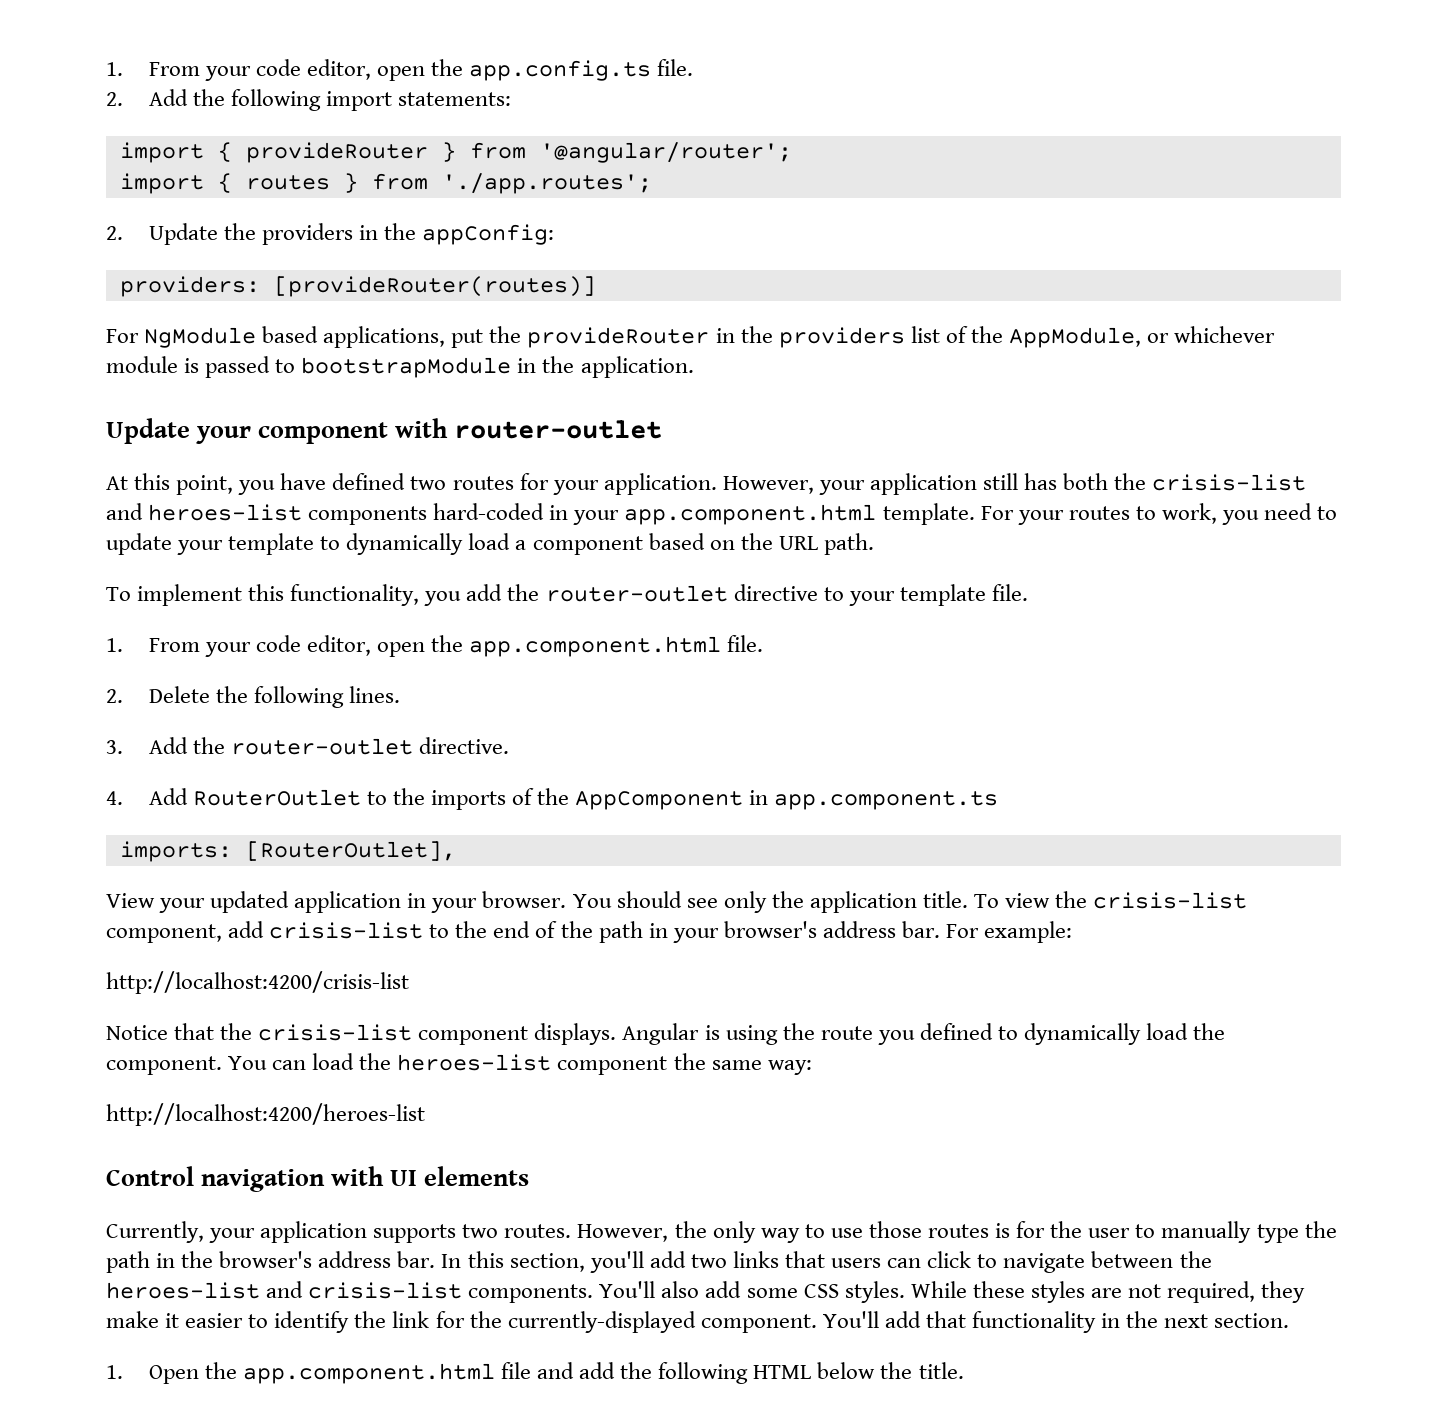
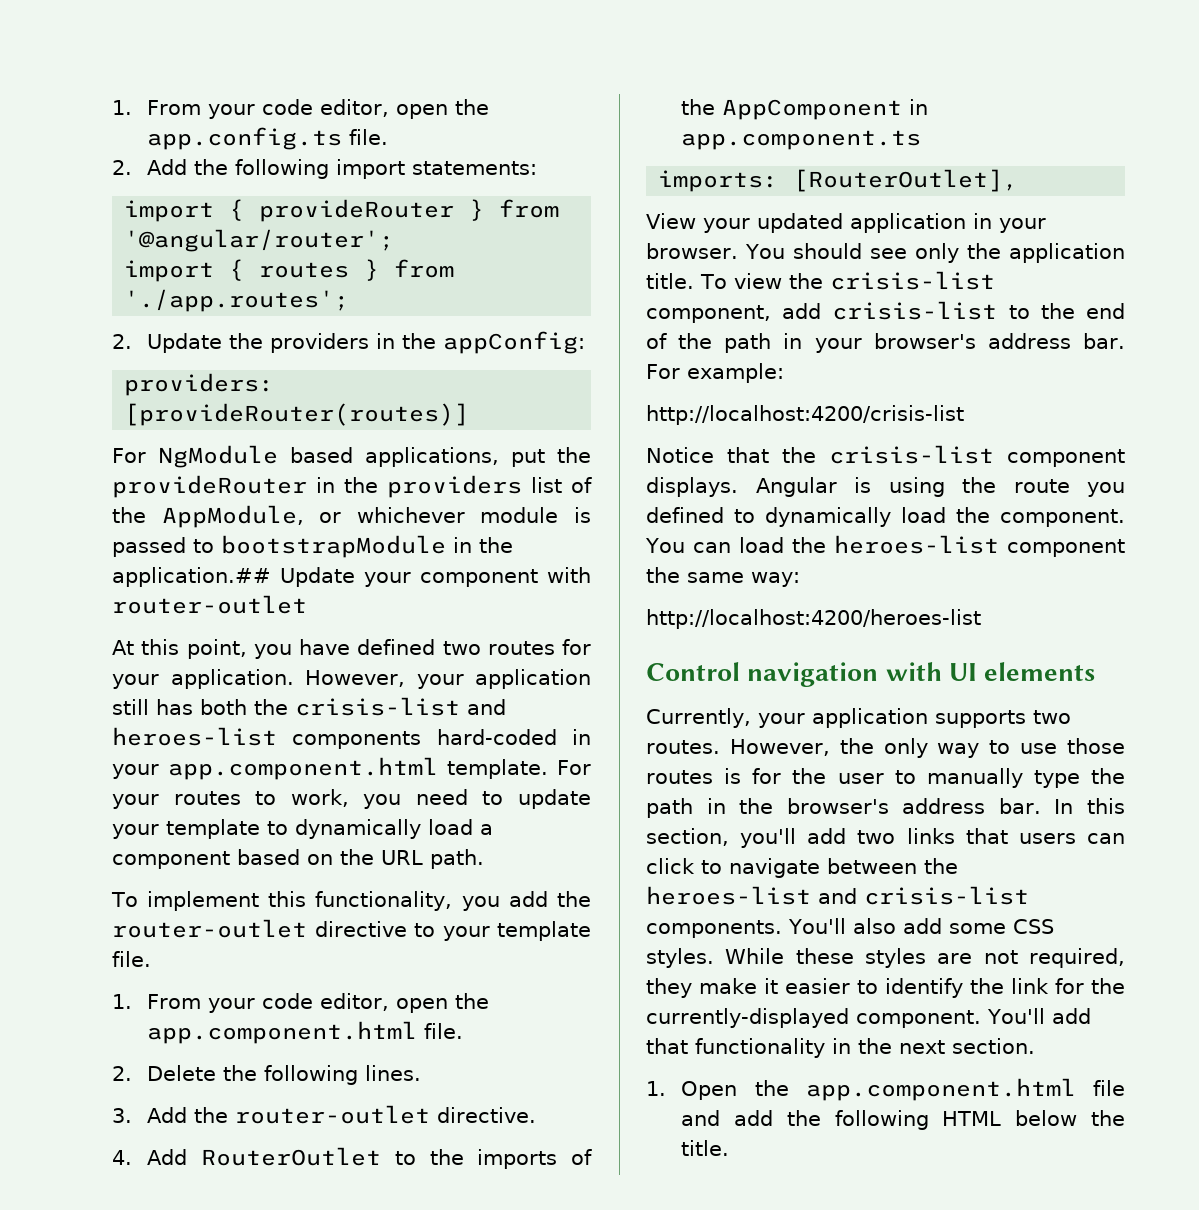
[580,356,694,378] application. // -> [112,567,271,587] application.##

